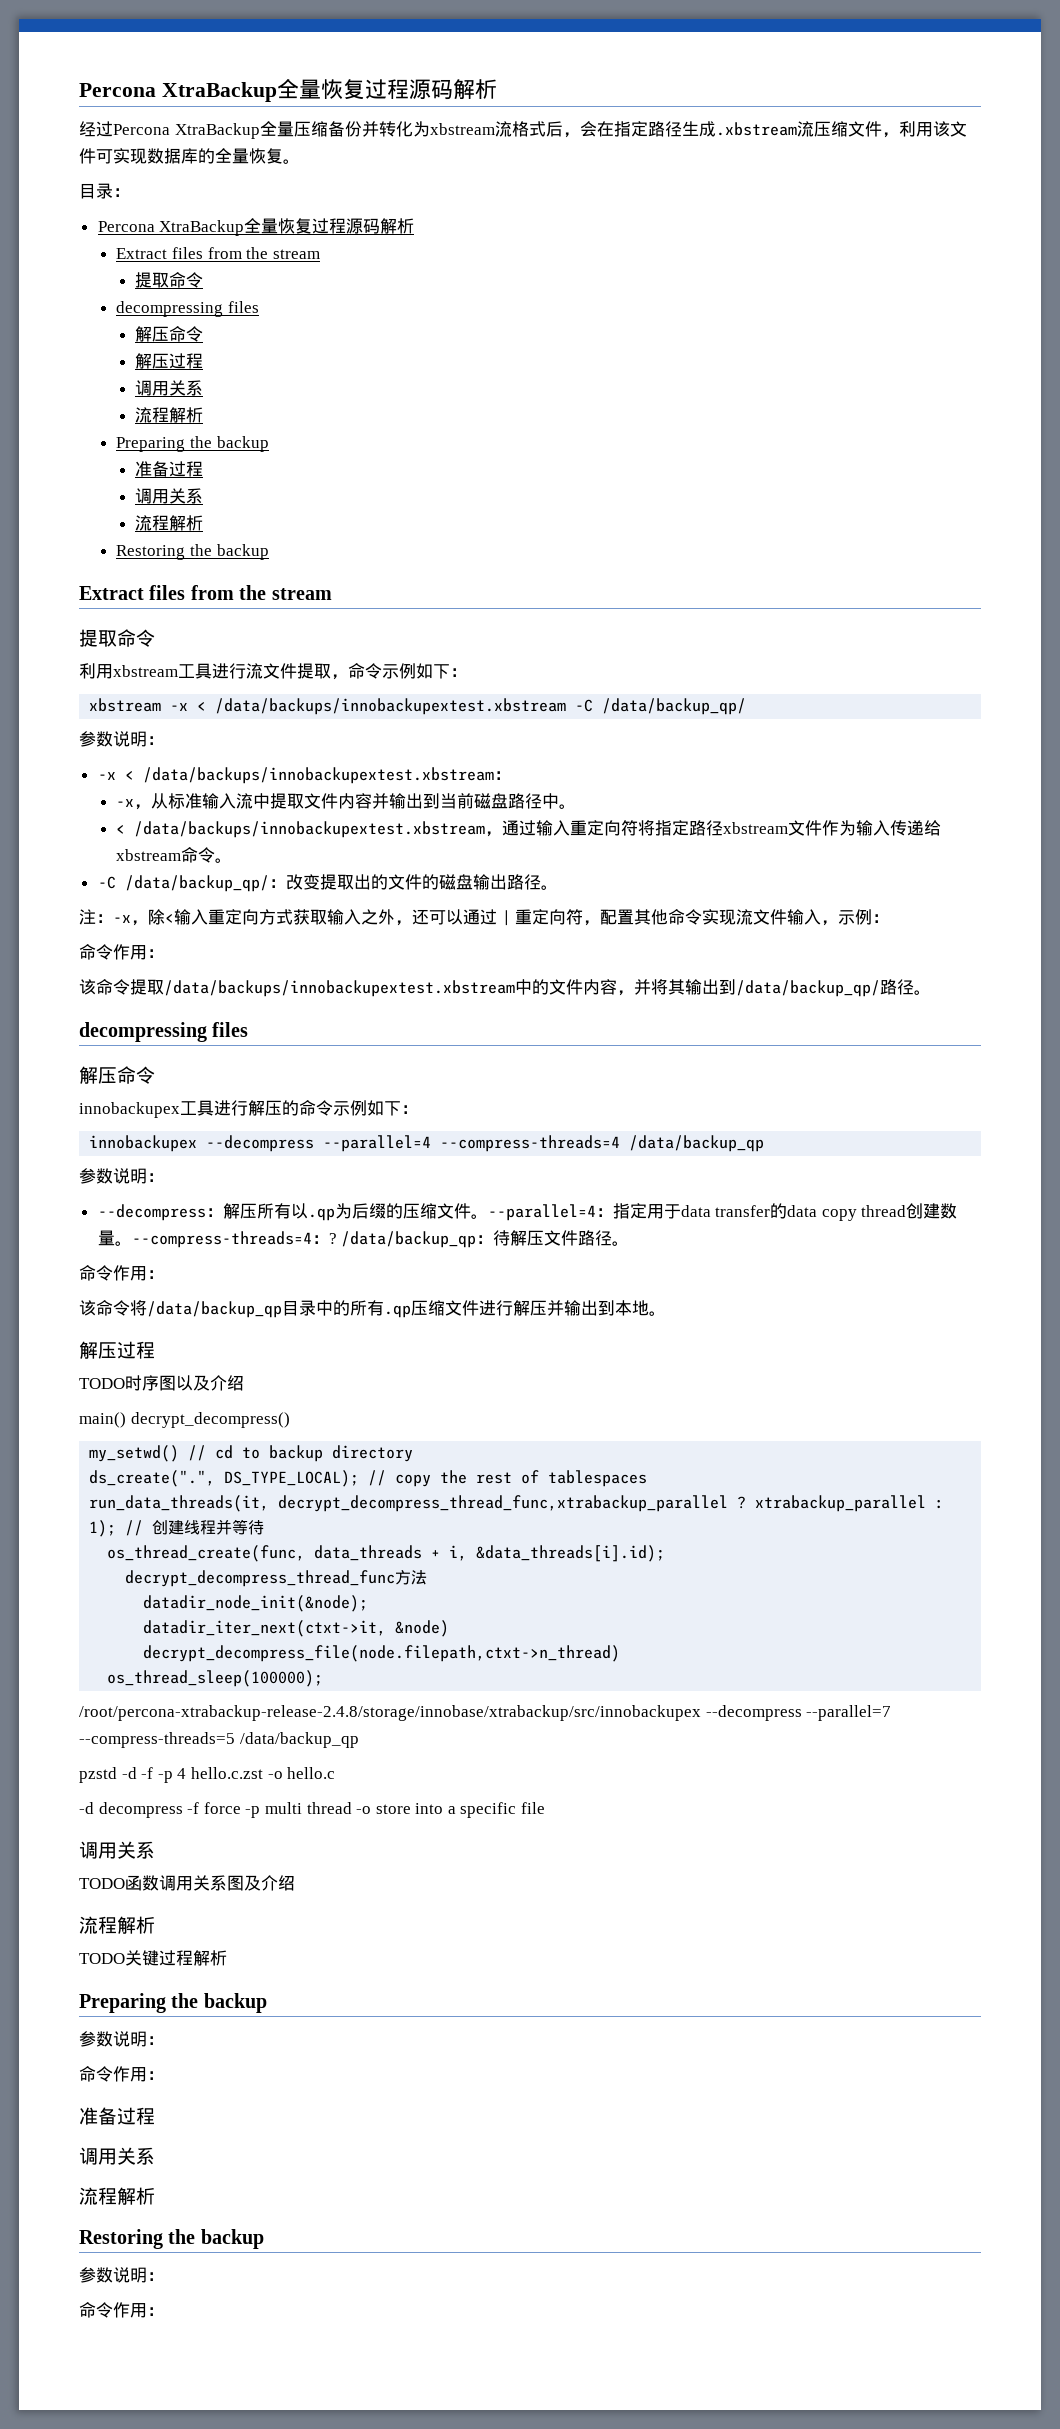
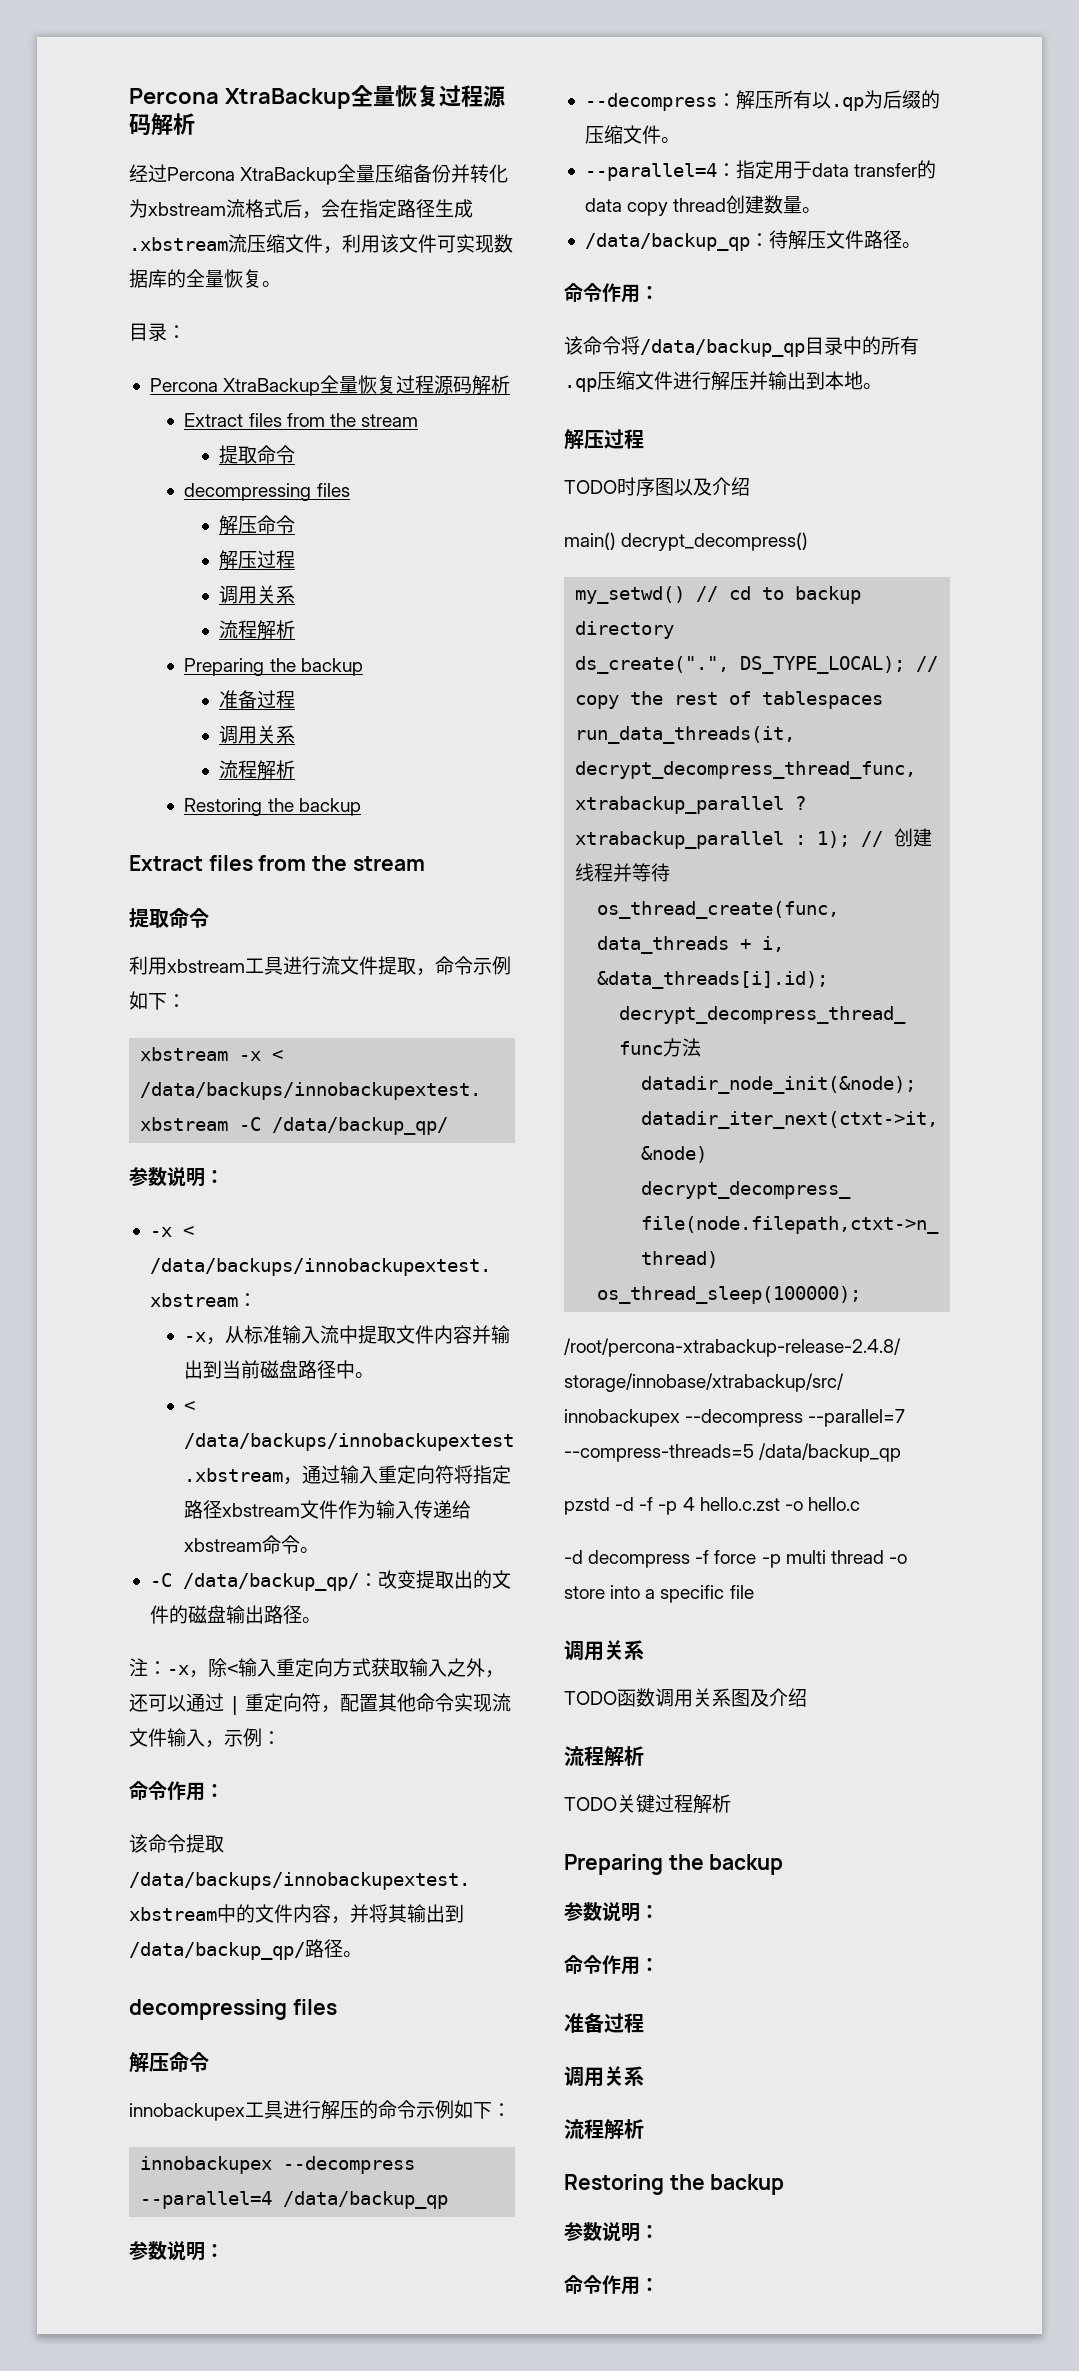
[440,1135,621,1152] --compress-threads=4 -> (273, 2200) none
(488, 1216) none -> (680, 140) //
[131,1231,337,1248] --compress-threads=4：? -> (822, 210) //

